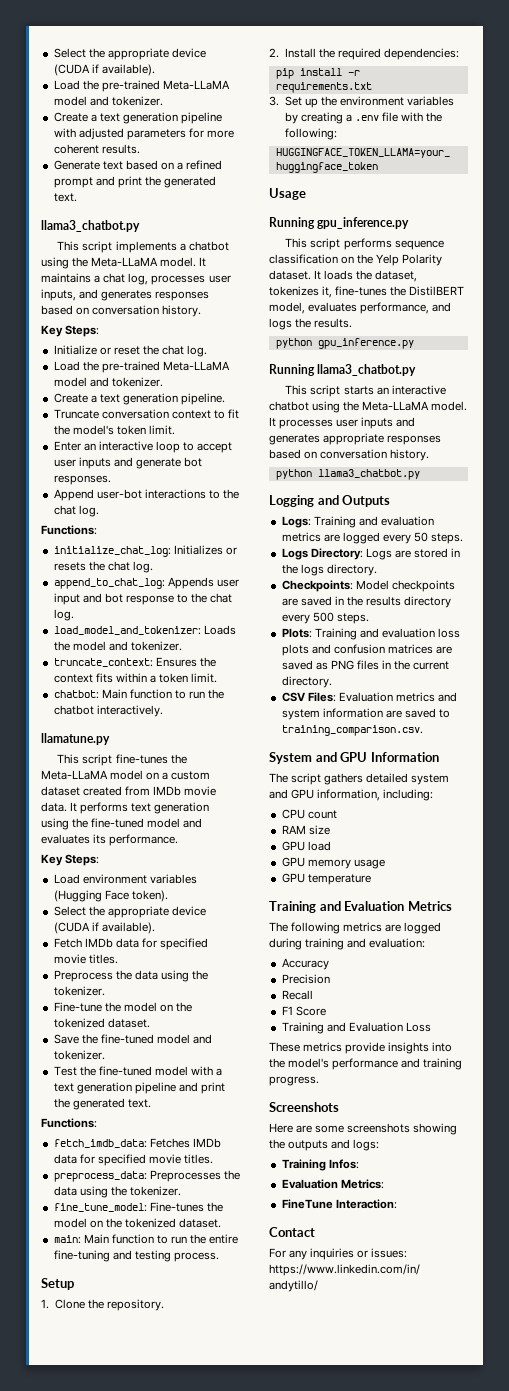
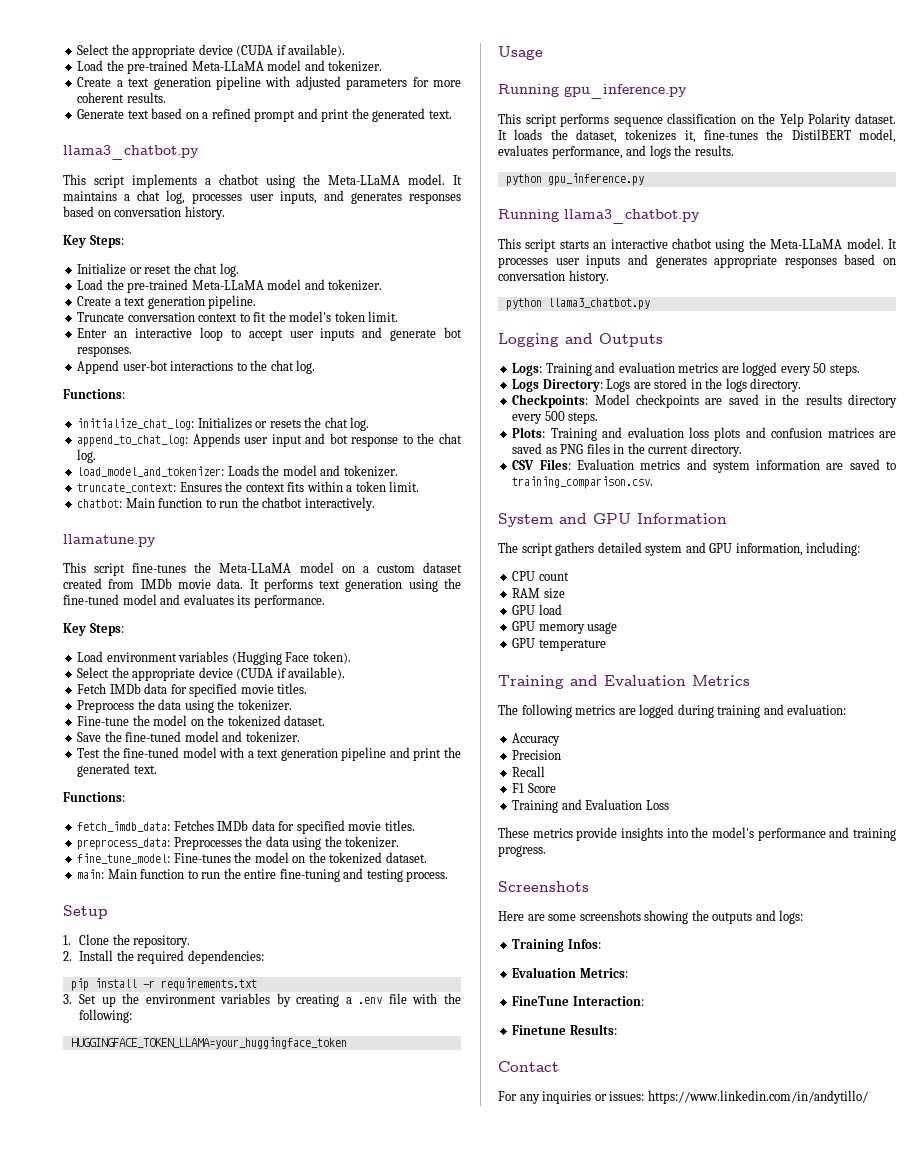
(397, 1204) none -> [512,1024,617,1035] // Finetune Results:

